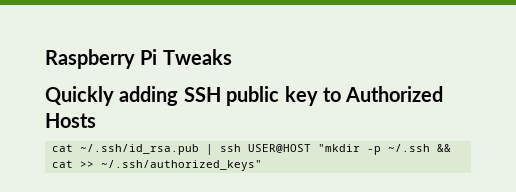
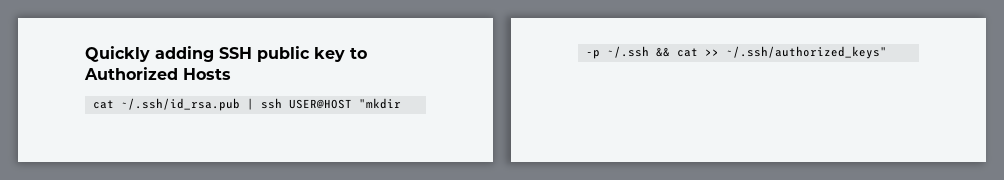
[45,49,232,69] Raspberry Pi Tweaks // -> (85, 54) none

